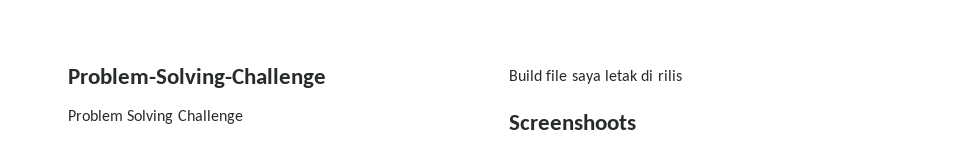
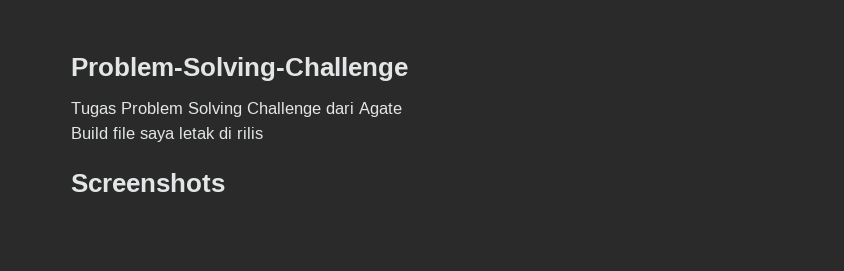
(326, 78) none -> [71,102,116,117] Tugas
(243, 117) none -> [326,102,402,117] dari Agate
[509,114,636,130] Screenshoots -> [71,173,225,192] Screenshots

